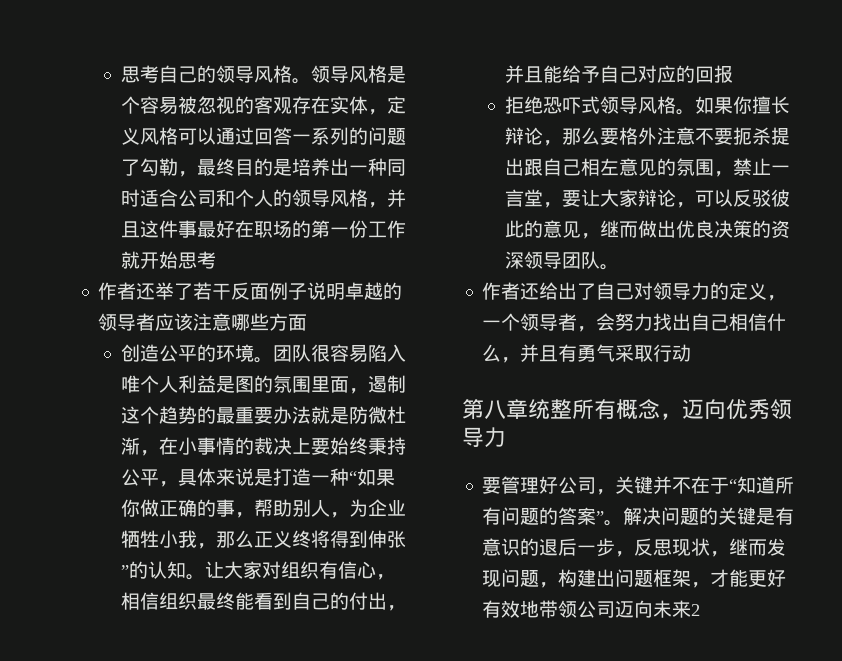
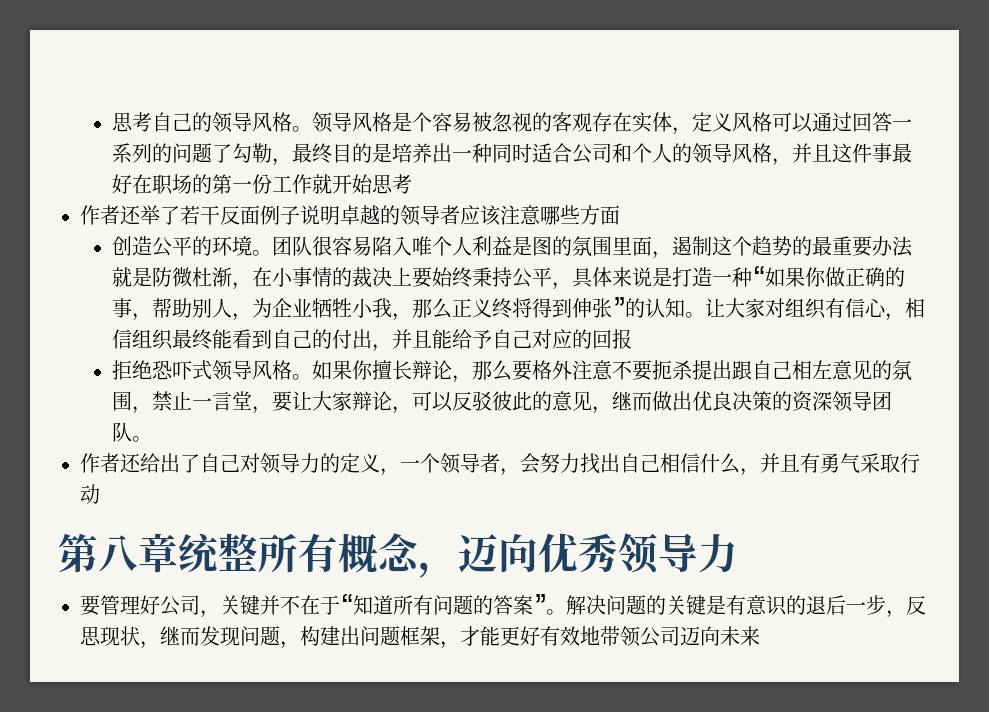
[691,604,701,616] 2 -> (760, 636) none

